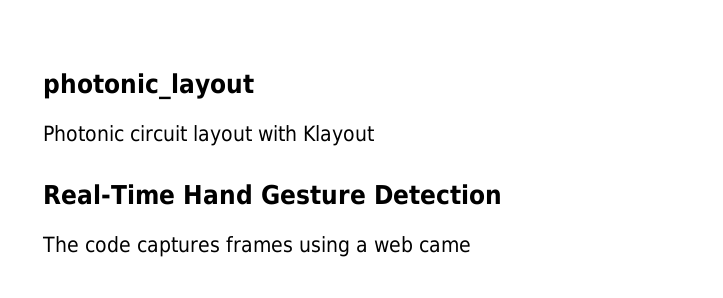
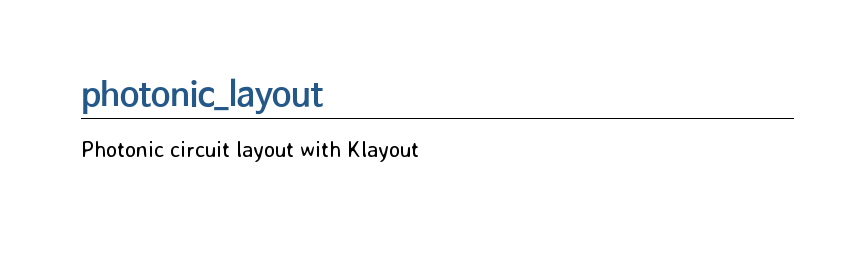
[43,184,502,205] [42,236,471,257] // Real-Time Hand Gesture Detection // The code captures frames using a web came -> (419, 151) none

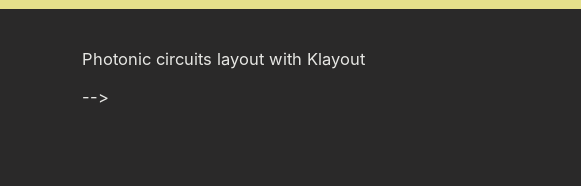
[81,78,323,115] [81,141,230,157] photonic_layout // Photonic circuit -> [82,52,212,65] Photonic circuits
(419, 151) none -> [82,94,109,103] // -->

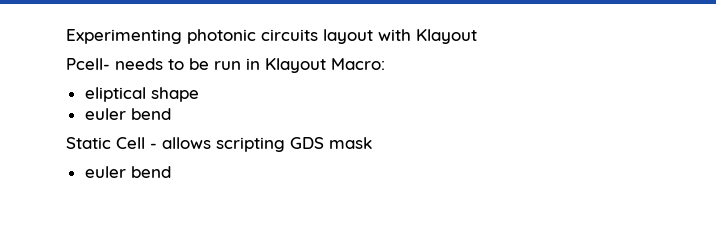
[82,52,151,65] Photonic -> [66,29,256,44] Experimenting photonic
[82,94,109,103] --> -> [66,58,385,73] [84,87,199,102] [84,108,171,120] [66,137,372,152] [84,166,171,178] Pcell- needs to be run in Klayout Macro: // eliptical shape // euler bend // Static Cell - allows scripting GDS mask // euler bend

